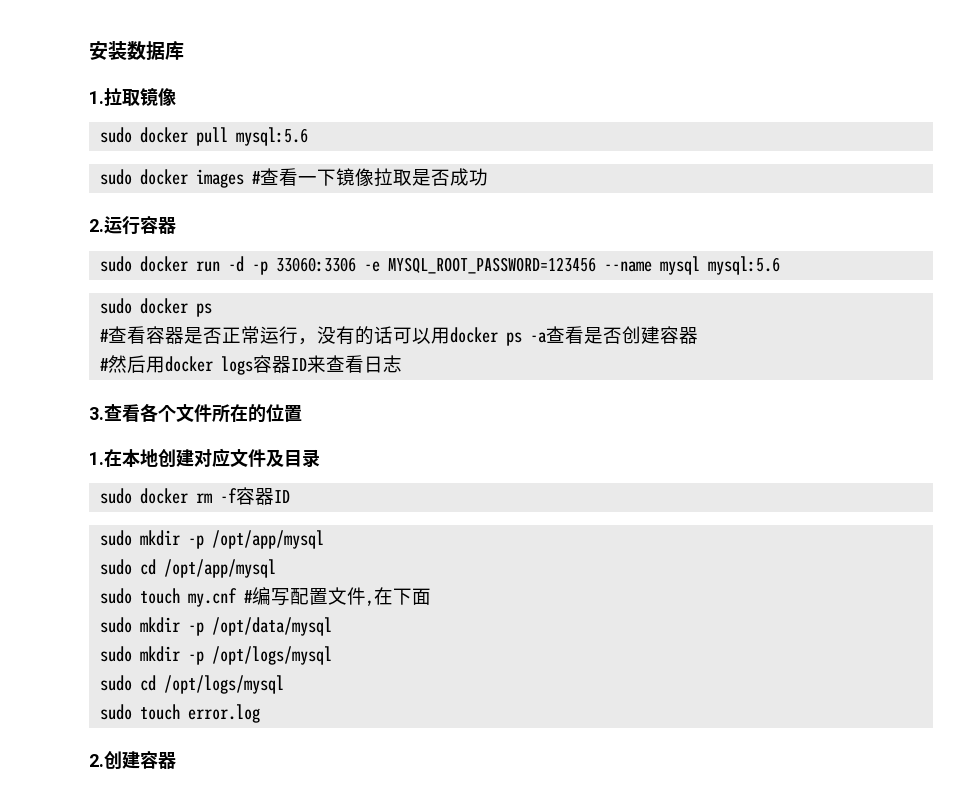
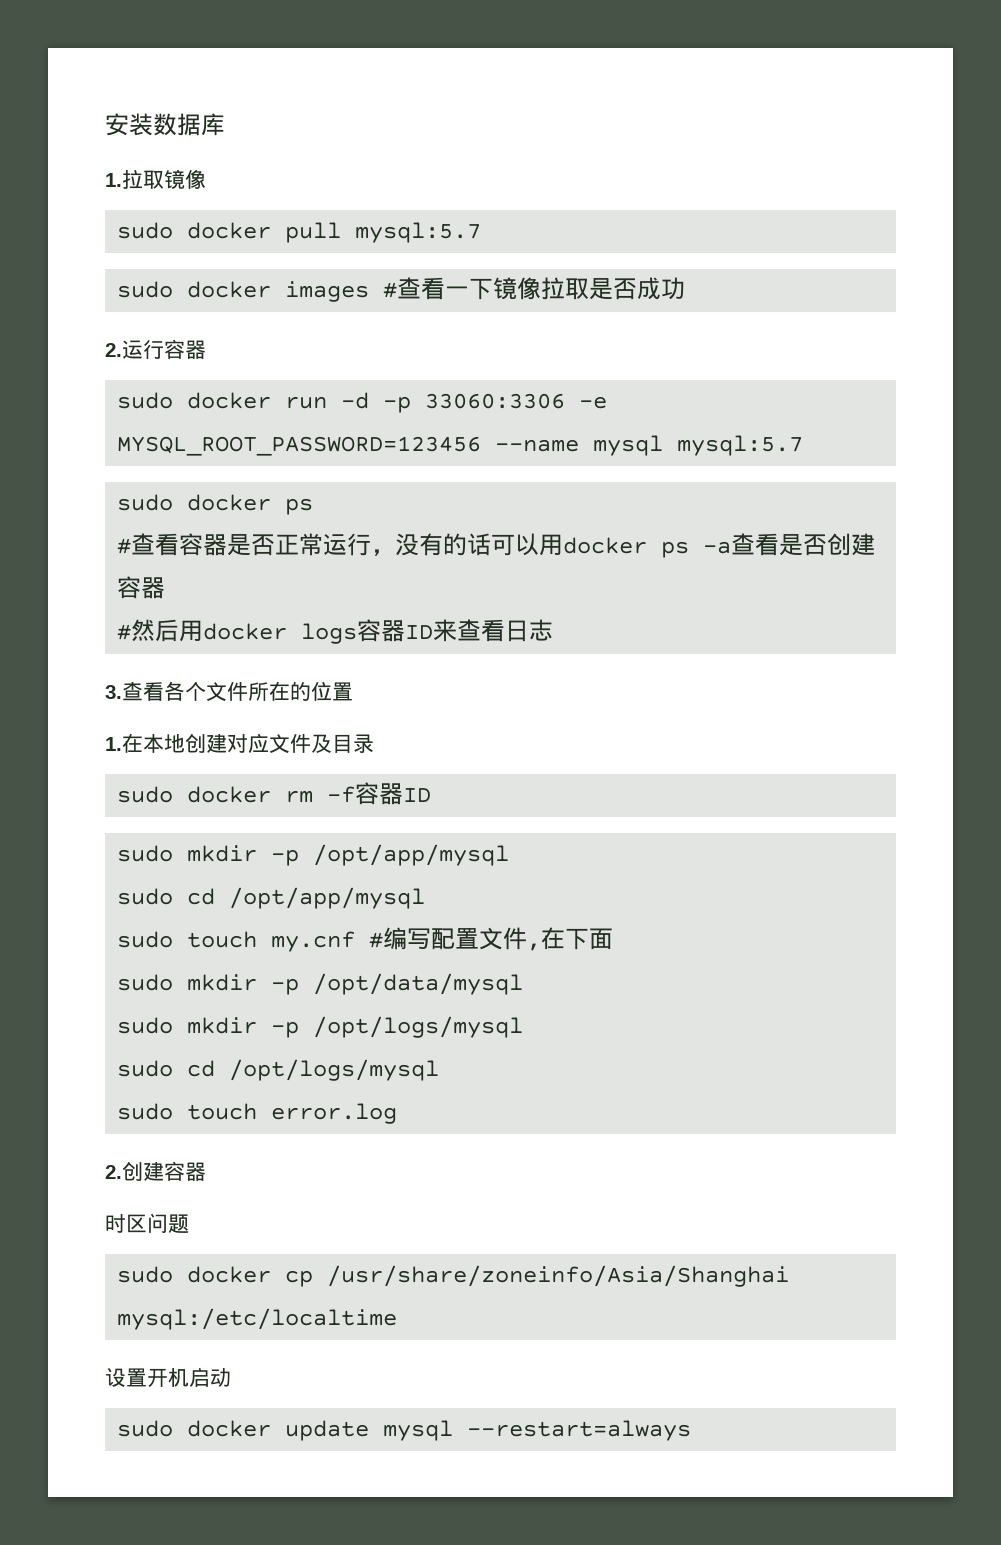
[235,127,308,146] mysql:5.6 -> [355,222,482,243] mysql:5.7
[707,256,780,275] mysql:5.6 -> [677,435,804,456] mysql:5.7
(176, 760) none -> [105,1213,189,1234] [117,1265,790,1287] [117,1308,398,1330] [105,1367,231,1388] [117,1420,692,1441] // 时区问题 // sudo docker cp /usr/share/zoneinfo/Asia/Shanghai mysql:/etc/localtime // 设置开机启动 // sudo docker update mysql --restart=always

